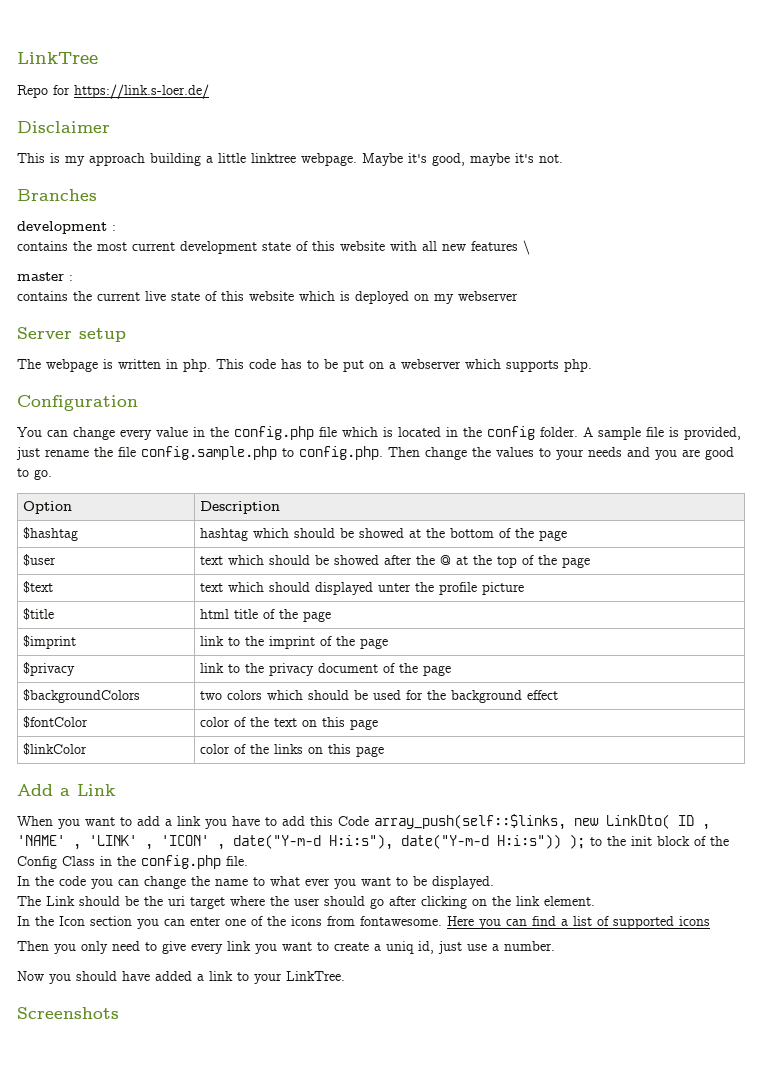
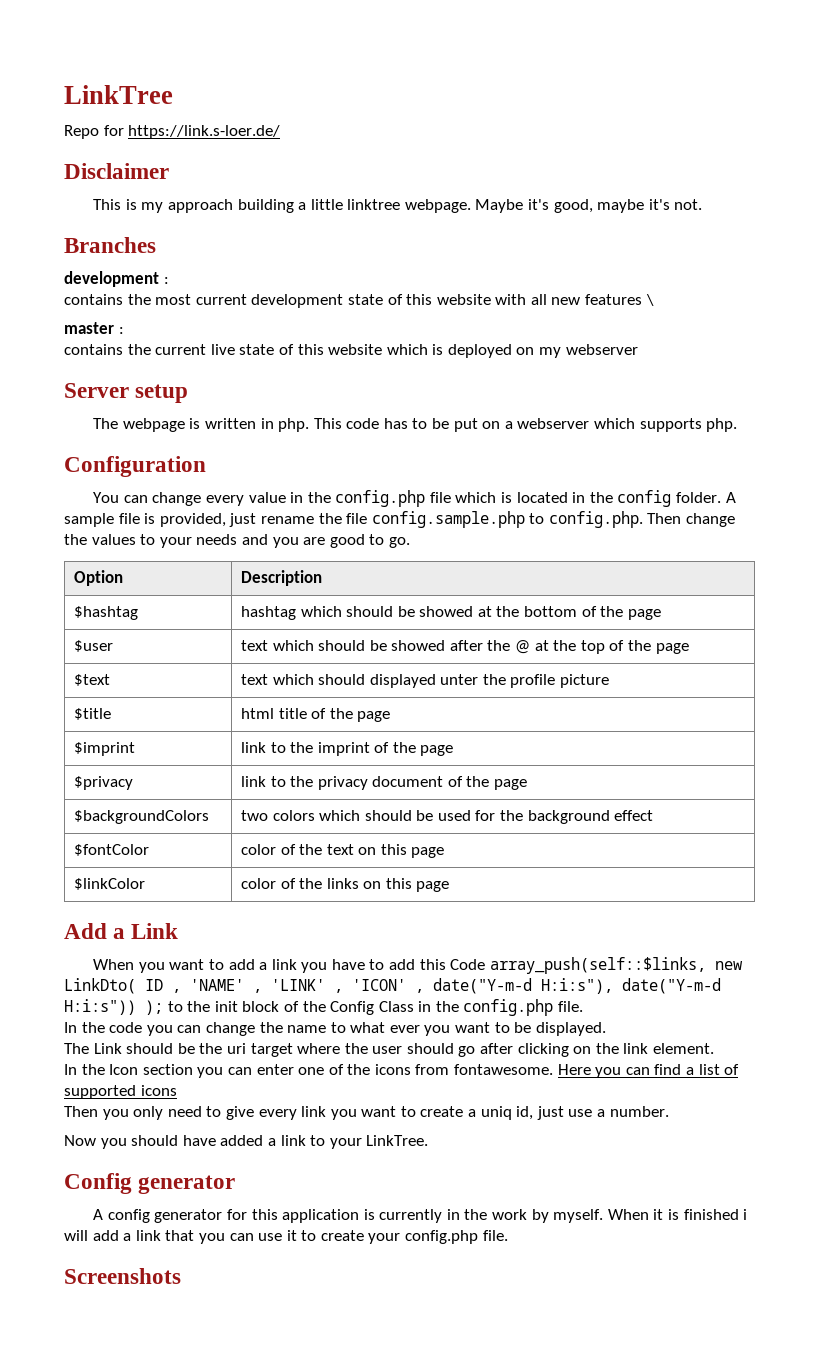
(345, 976) none -> [64,1173,236,1194] [93,1209,748,1223] [64,1230,508,1244] // Config generator // A config generator for this application is currently in the work by myself. When it is finished i will add a link that you can use it to create your config.php file.

